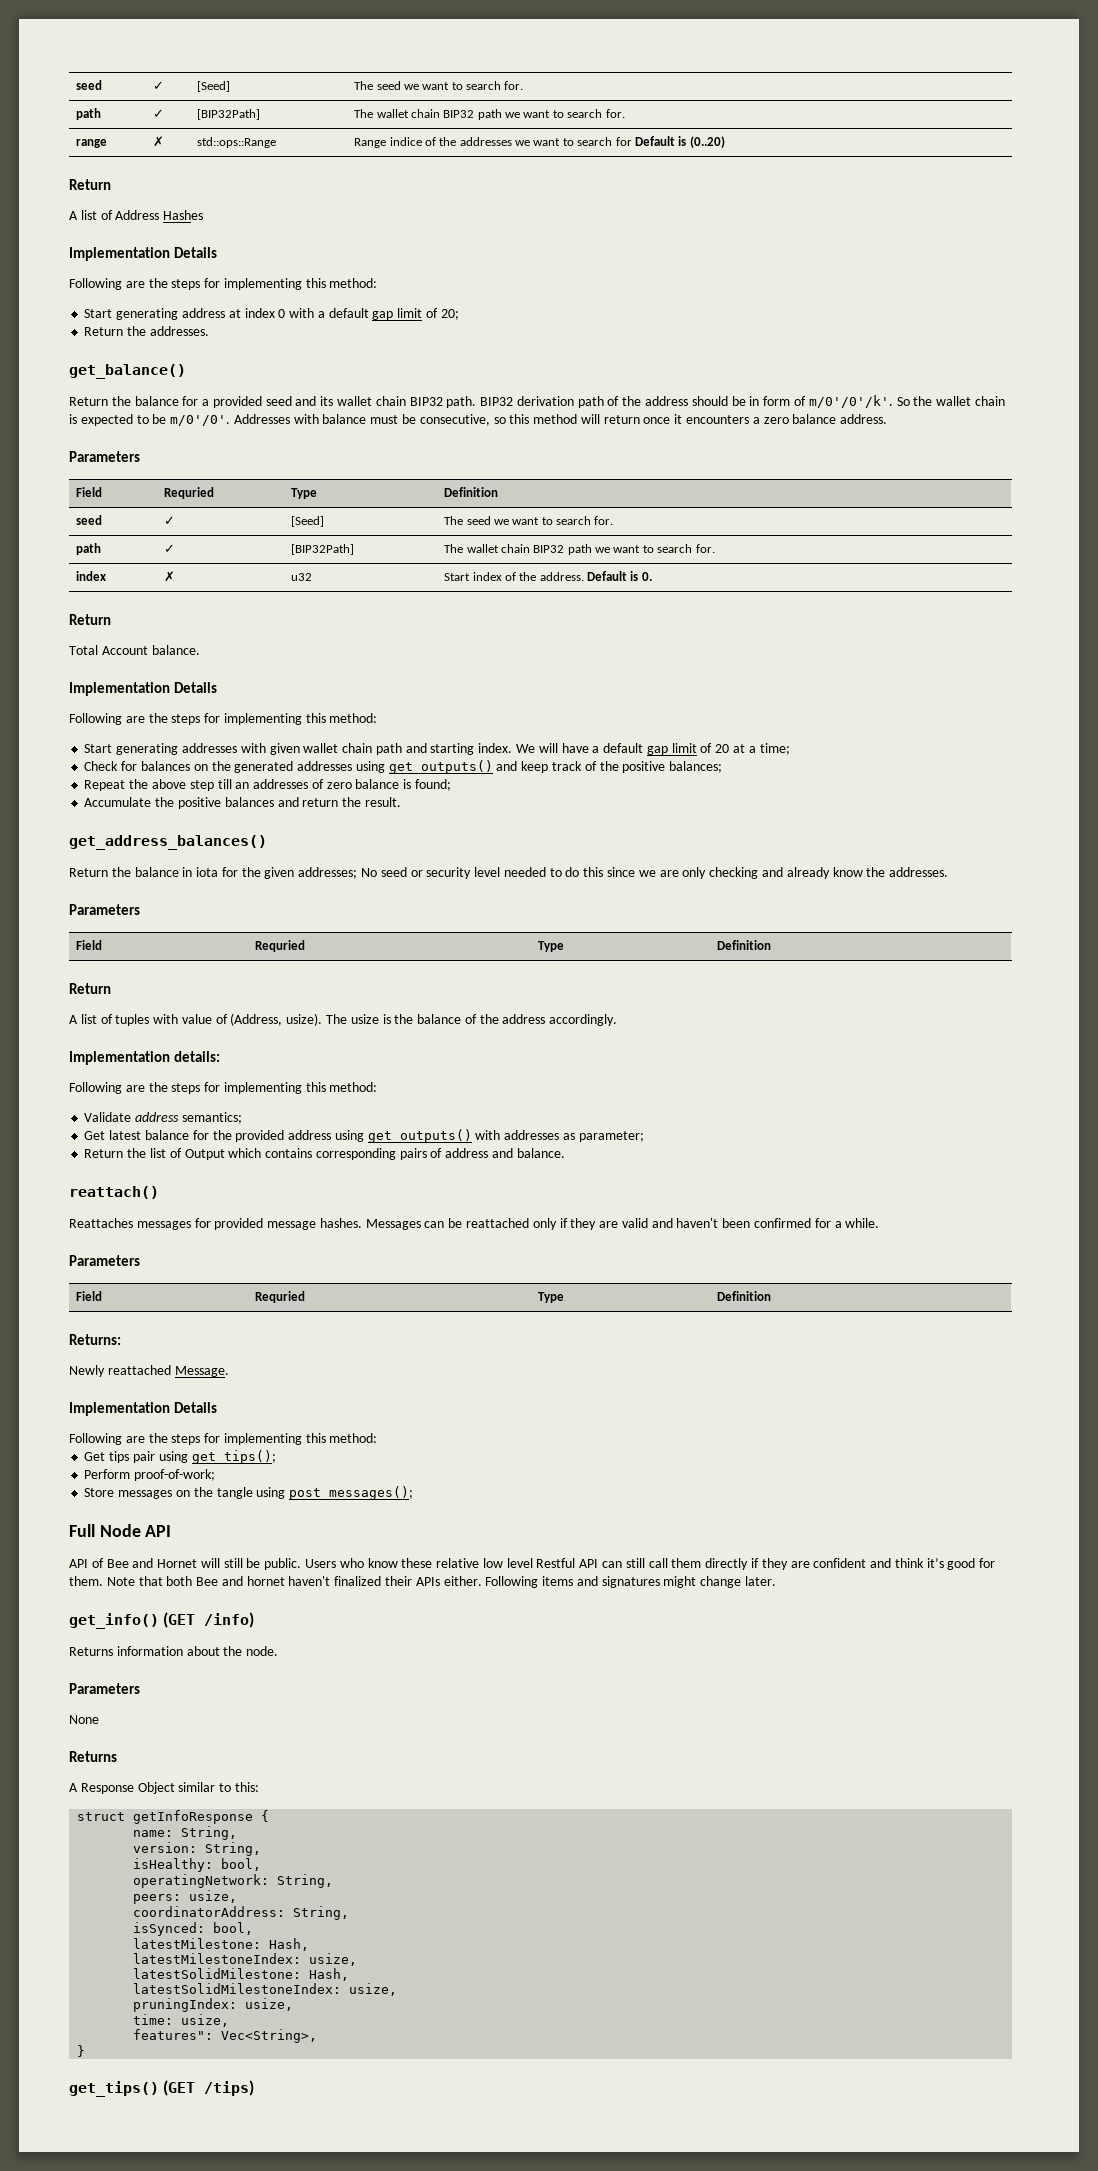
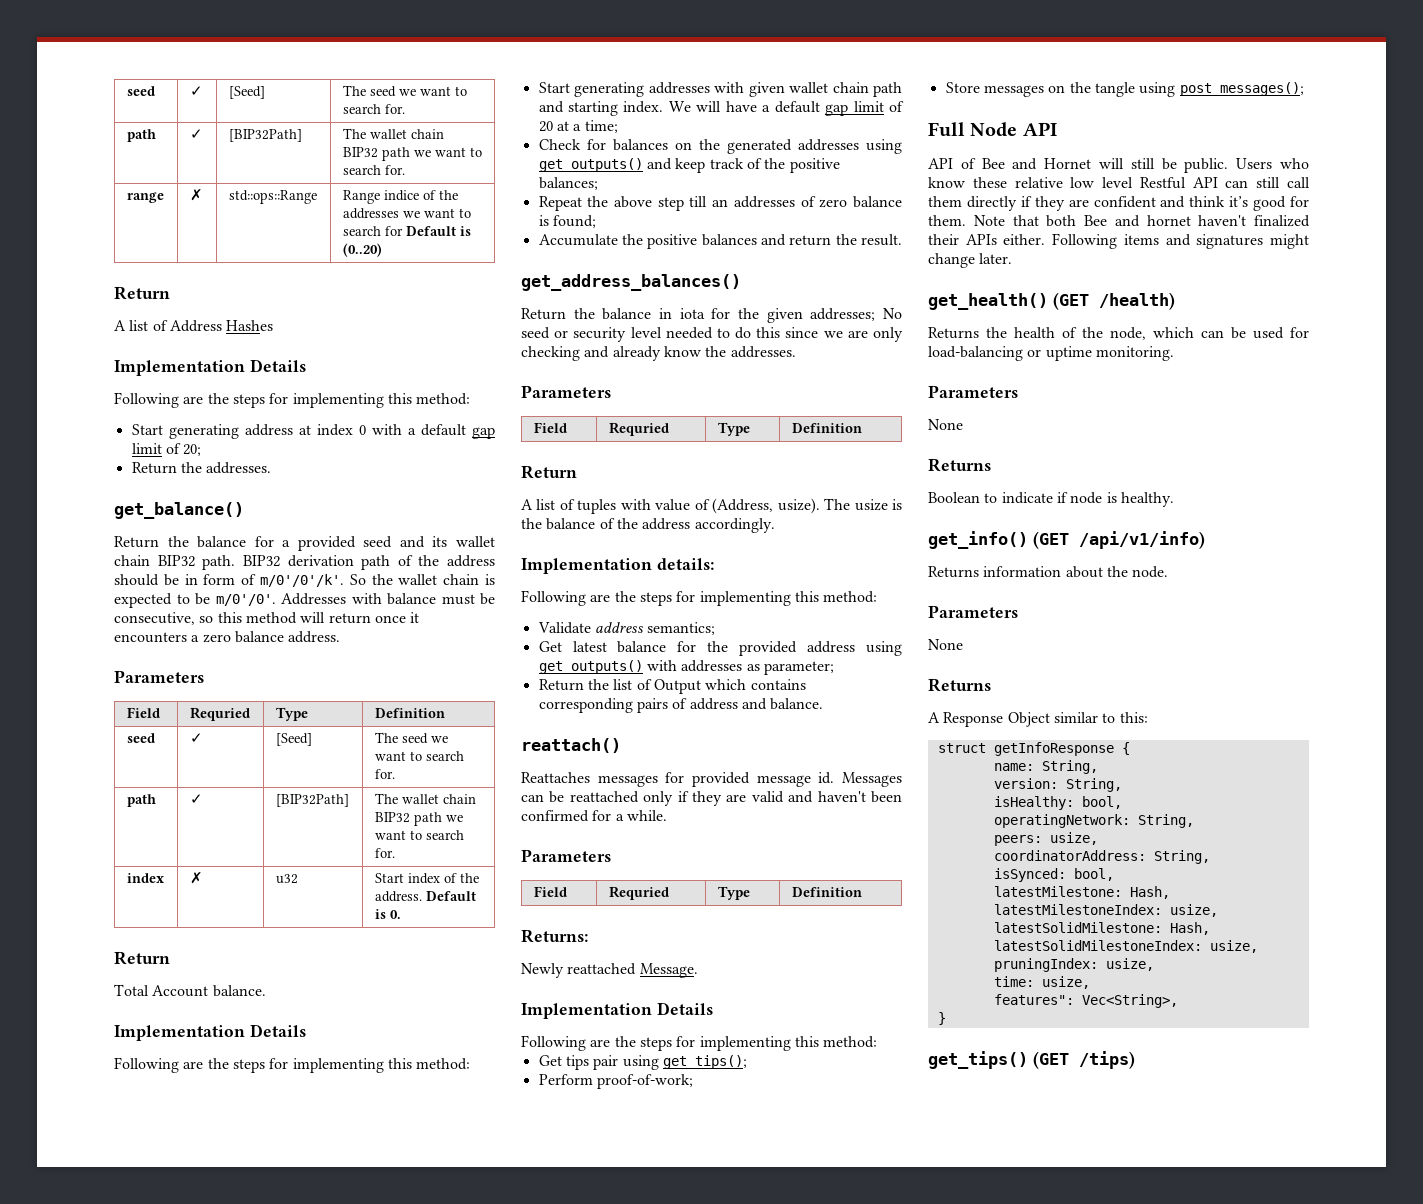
[319,1218,362,1228] hashes. -> [818,772,835,784] id.
(777, 1581) none -> [928,292,1175,310] [928,327,1309,340] [928,346,1174,361] [928,385,1018,398] [928,419,963,430] [928,458,991,472] [928,492,1174,507] // get_health() (GET /health) // Returns the health of the node, which can be used for load-balancing or uptime monitoring. // Parameters // None // Returns // Boolean to indicate if node is healthy.
[204,1612,255,1628] /info) -> [1079,531,1205,549] /api/v1/info)

